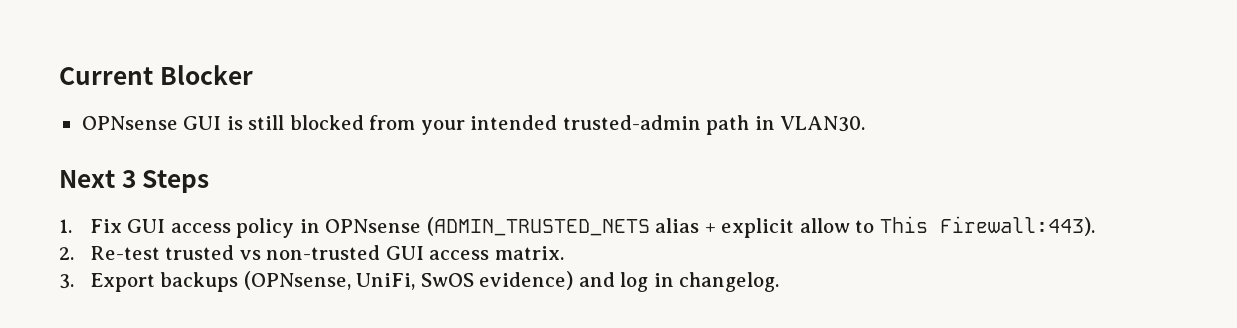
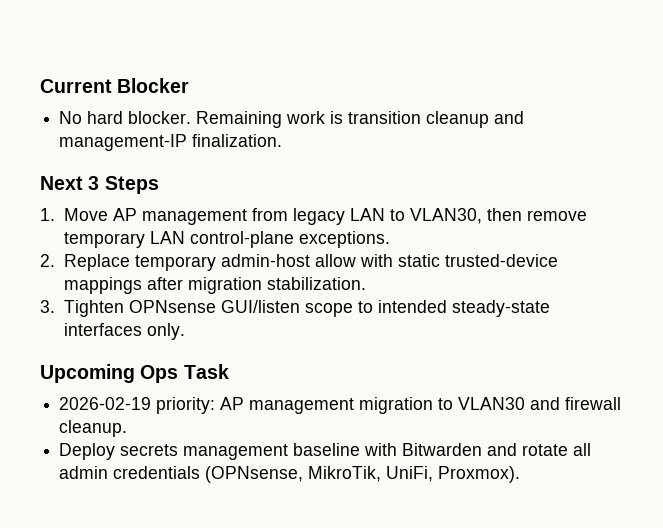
[81,115,866,135] [59,170,210,193] [59,216,1095,238] [59,245,564,260] [59,271,780,292] OPNsense GUI is still blocked from your intended trusted-admin path in VLAN30. // Next 3 Steps // 1. Fix GUI access policy in OPNsense (ADMIN_TRUSTED_NETS alias + explicit allow to This Firewall:443). // 2. Re-test trusted vs non-trusted GUI access matrix. // 3. Export backups (OPNsense, UniFi, SwOS evidence) and log in changelog. -> [59,111,525,128] [59,134,283,151] [40,176,159,194] [40,208,587,225] [63,231,390,248] [40,254,558,271] [63,277,366,294] [40,300,550,317] [63,323,185,340] [40,364,229,383] [59,397,622,414] [59,420,128,437] [59,443,592,460] [59,466,521,483] No hard blocker. Remaining work is transition cleanup and management-IP finalization. // Next 3 Steps // 1. Move AP management from legacy LAN to VLAN30, then remove temporary LAN control-plane exceptions. // 2. Replace temporary admin-host allow with static trusted-device mappings after migration stabilization. // 3. Tighten OPNsense GUI/listen scope to intended steady-state interfaces only. // Upcoming Ops Task // 2026-02-19 priority: AP management migration to VLAN30 and firewall cleanup. // Deploy secrets management baseline with Bitwarden and rotate all admin credentials (OPNsense, MikroTik, UniFi, Proxmox).

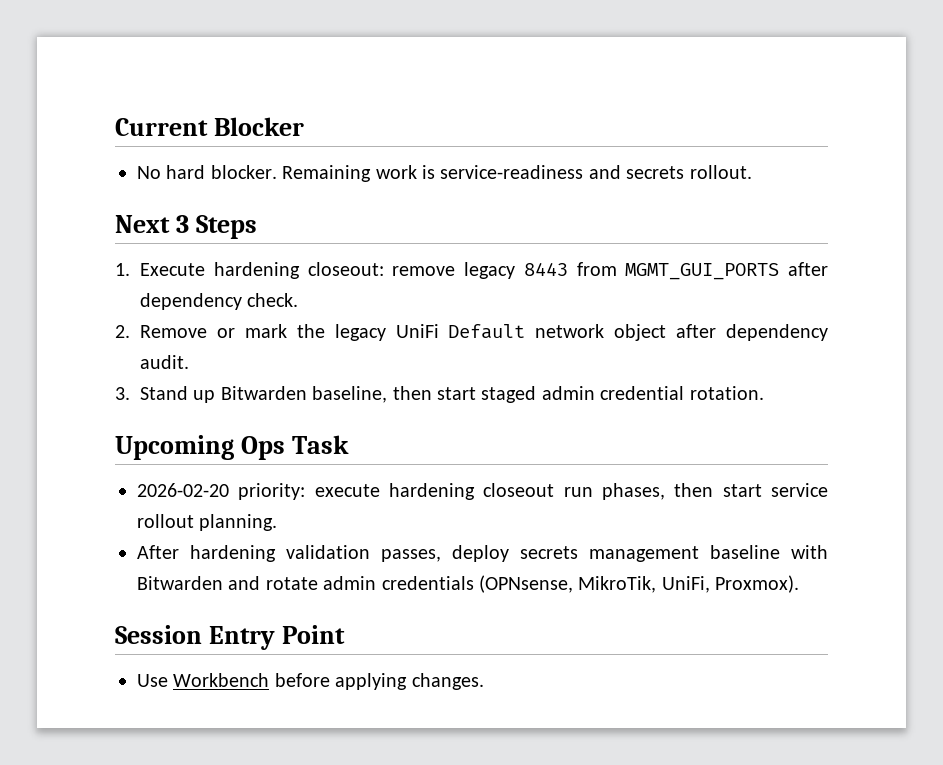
[348,111,525,128] [59,134,283,151] transition cleanup and management-IP finalization. -> [440,165,752,179] service-readiness and secrets rollout.
[63,208,587,225] [63,231,390,248] [40,254,558,271] [63,277,366,294] [40,300,550,317] [63,323,185,340] [40,364,229,383] [59,397,622,414] [59,420,128,437] [59,443,116,460] Move AP management from legacy LAN to VLAN30, then remove temporary LAN control-plane exceptions. // 2. Replace temporary admin-host allow with static trusted-device mappings after migration stabilization. // 3. Tighten OPNsense GUI/listen scope to intended steady-state interfaces only. // Upcoming Ops Task // 2026-02-19 priority: AP management migration to VLAN30 and firewall cleanup. // Deploy -> [140,262,828,280] [140,293,299,310] [115,324,828,341] [140,355,189,369] [115,386,764,403] [115,435,349,460] [137,483,828,500] [137,514,278,531] [137,545,509,562] Execute hardening closeout: remove legacy 8443 from MGMT_GUI_PORTS after dependency check. // 2. Remove or mark the legacy UniFi Default network object after dependency audit. // 3. Stand up Bitwarden baseline, then start staged admin credential rotation. // Upcoming Ops Task // 2026-02-20 priority: execute hardening closeout run phases, then start service rollout planning. // After hardening validation passes, deploy
[573,443,592,456] all -> (318, 583) none
(521, 474) none -> [115,625,345,650] [137,673,484,690] // Session Entry Point // Use Workbench before applying changes.

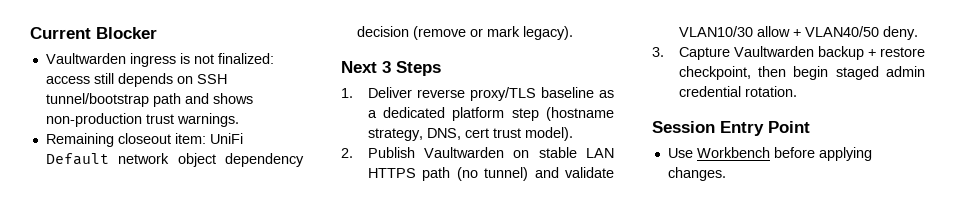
[137,165,752,182] [115,215,257,239] [115,262,828,280] [140,293,299,310] [115,324,828,341] [140,355,189,369] [115,386,764,403] [115,435,349,460] [137,483,828,500] [137,514,278,531] [137,545,828,562] [137,575,800,593] No hard blocker. Remaining work is service-readiness and secrets rollout. // Next 3 Steps // 1. Execute hardening closeout: remove legacy 8443 from MGMT_GUI_PORTS after dependency check. // 2. Remove or mark the legacy UniFi Default network object after dependency audit. // 3. Stand up Bitwarden baseline, then start staged admin credential rotation. // Upcoming Ops Task // 2026-02-20 priority: execute hardening closeout run phases, then start service rollout planning. // After hardening validation passes, deploy secrets management baseline with Bitwarden and rotate admin credentials (OPNsense, MikroTik, UniFi, Proxmox). -> [45,53,274,67] [45,73,227,87] [45,93,253,107] [45,113,239,127] [45,133,243,147] [45,153,304,167] [356,26,573,40] [341,61,441,76] [341,87,614,101] [367,107,614,121] [367,127,573,141] [341,147,614,158] [367,167,614,181] [678,26,918,40] [652,46,925,60] [678,66,925,80] [678,86,797,97] Vaultwarden ingress is not finalized: access still depends on SSH tunnel/bootstrap path and shows non-production trust warnings. // Remaining closeout item: UniFi Default network object dependency decision (remove or mark legacy). // Next 3 Steps // 1. Deliver reverse proxy/TLS baseline as a dedicated platform step (hostname strategy, DNS, cert trust model). // 2. Publish Vaultwarden on stable LAN HTTPS path (no tunnel) and validate VLAN10/30 allow + VLAN40/50 deny. // 3. Capture Vaultwarden backup + restore checkpoint, then begin staged admin credential rotation.

